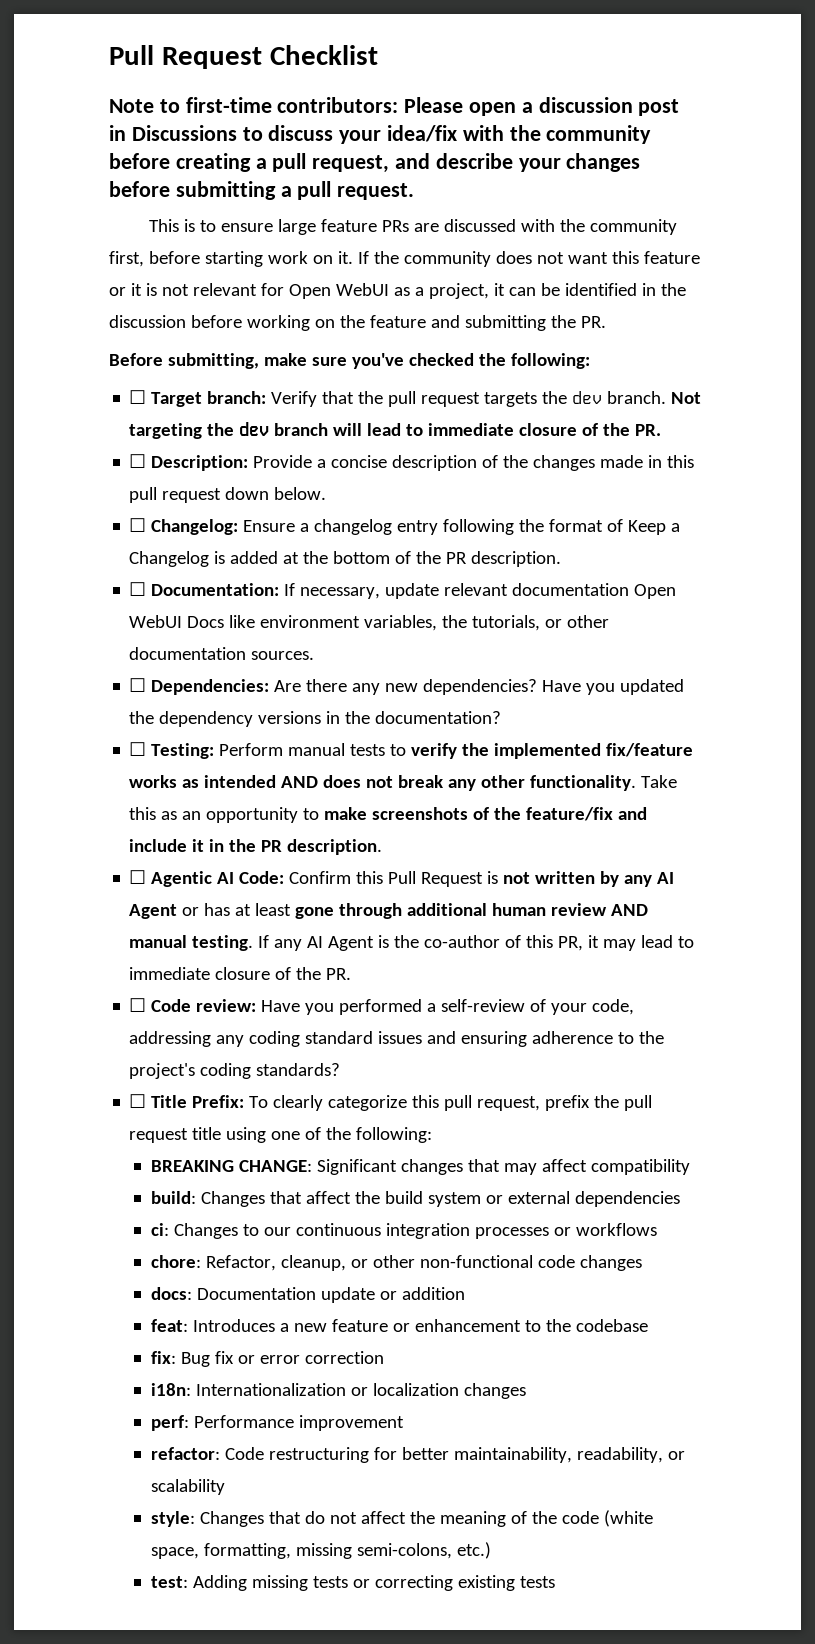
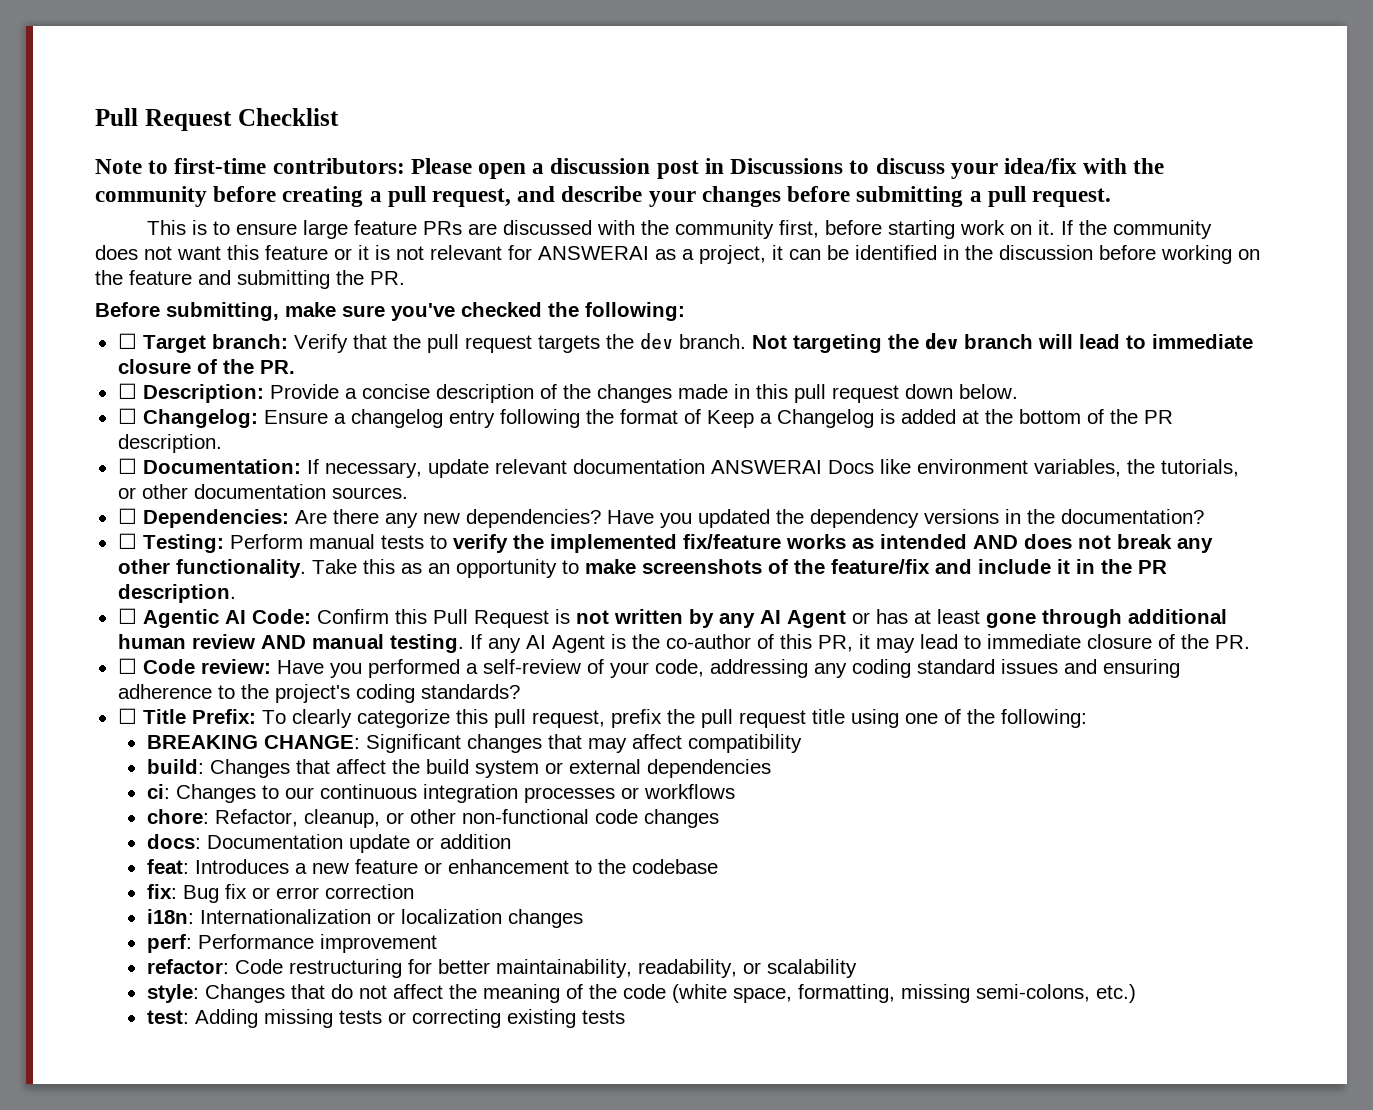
[288,283,389,299] Open WebUI -> [538,246,649,260] ANSWERAI
[634,584,677,599] [129,615,183,628] Open WebUI -> [710,460,822,474] ANSWERAI

